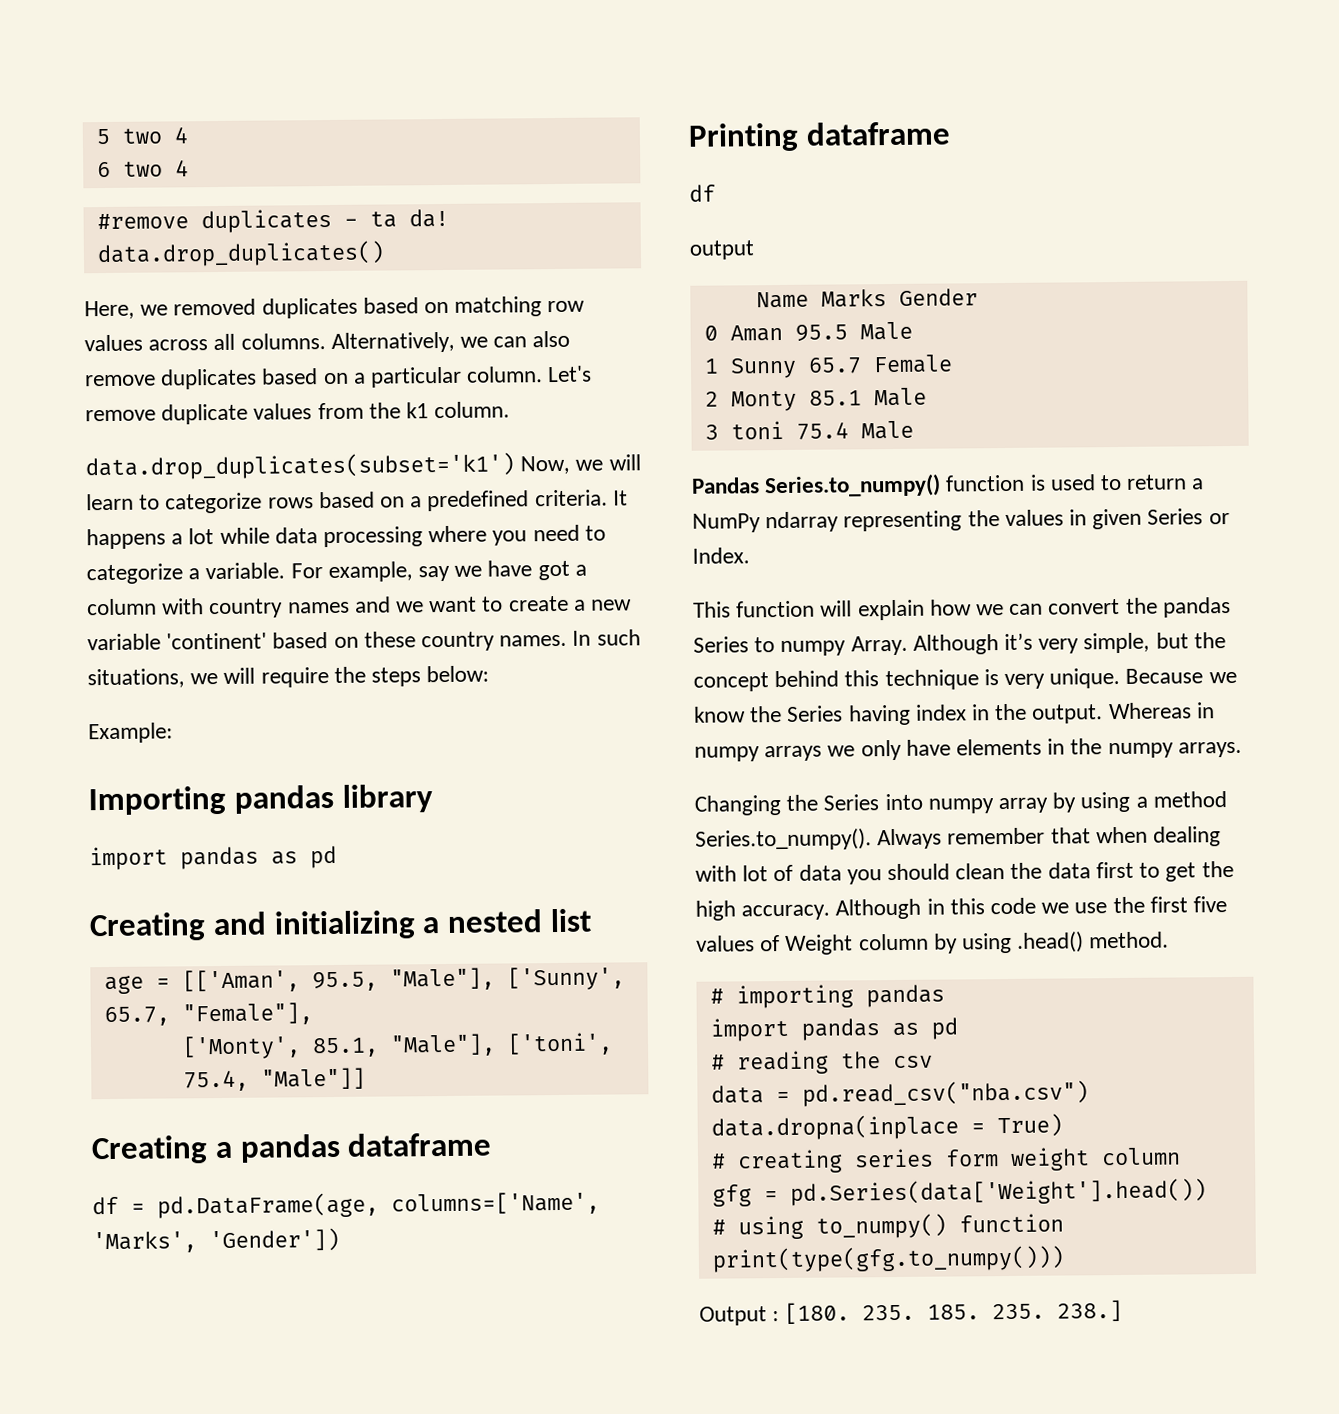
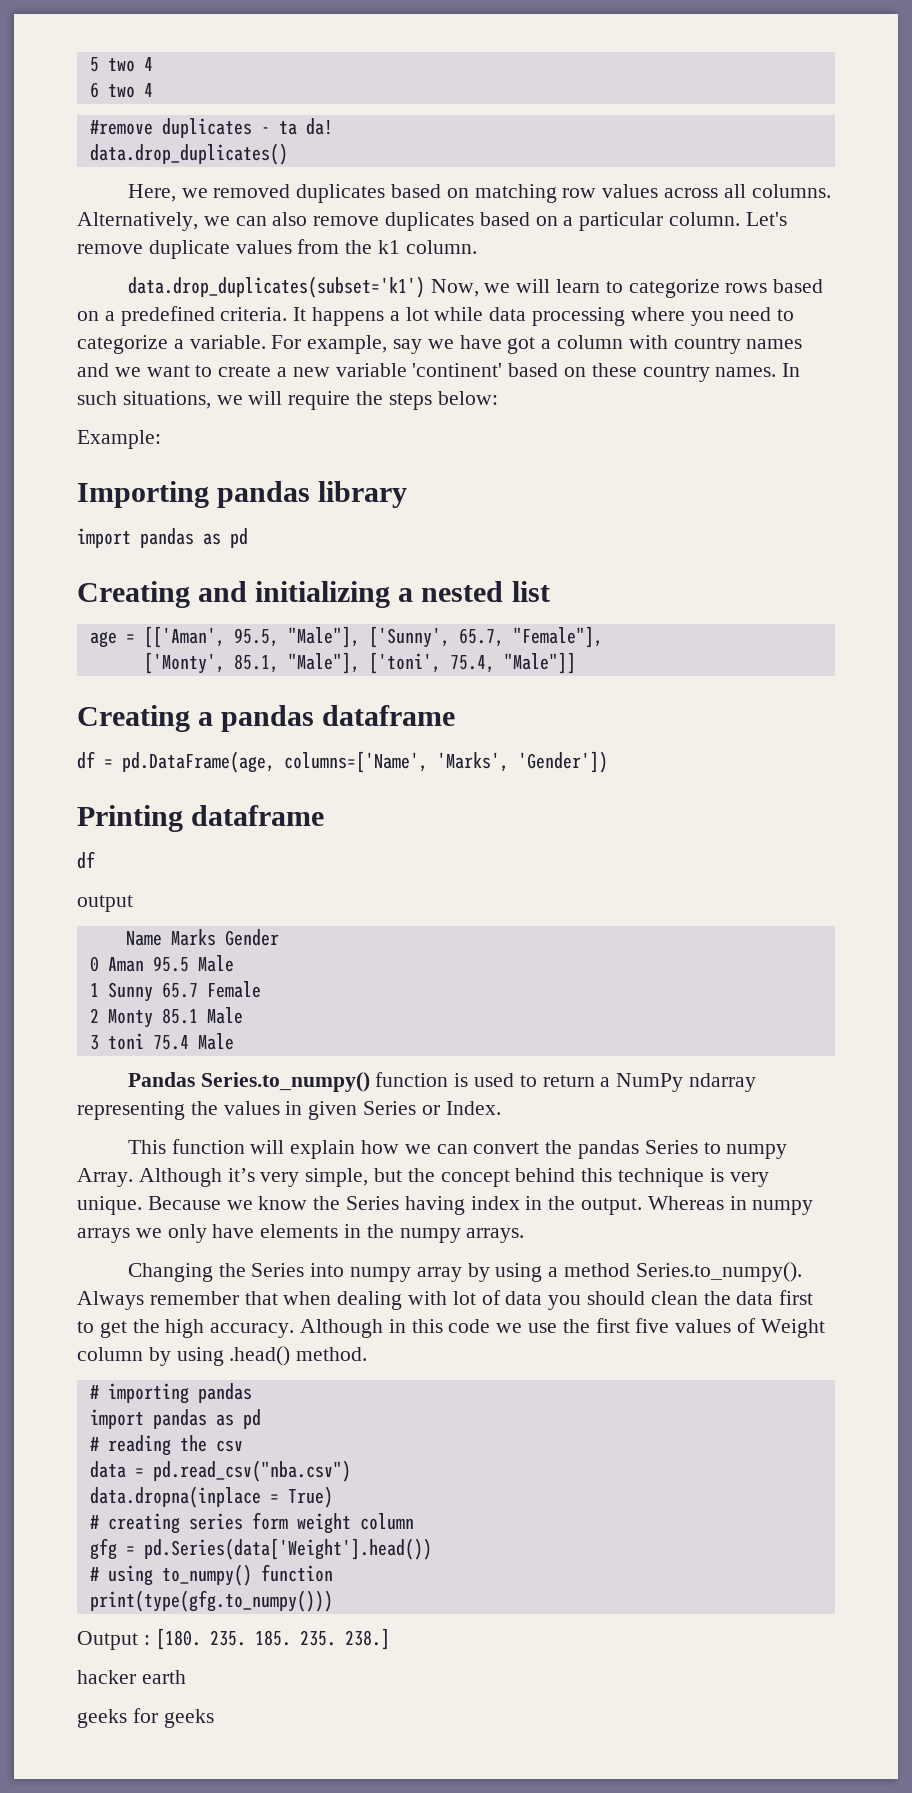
(1124, 1310) none -> [77,1670,186,1684] [77,1708,214,1728] // hacker earth // geeks for geeks

